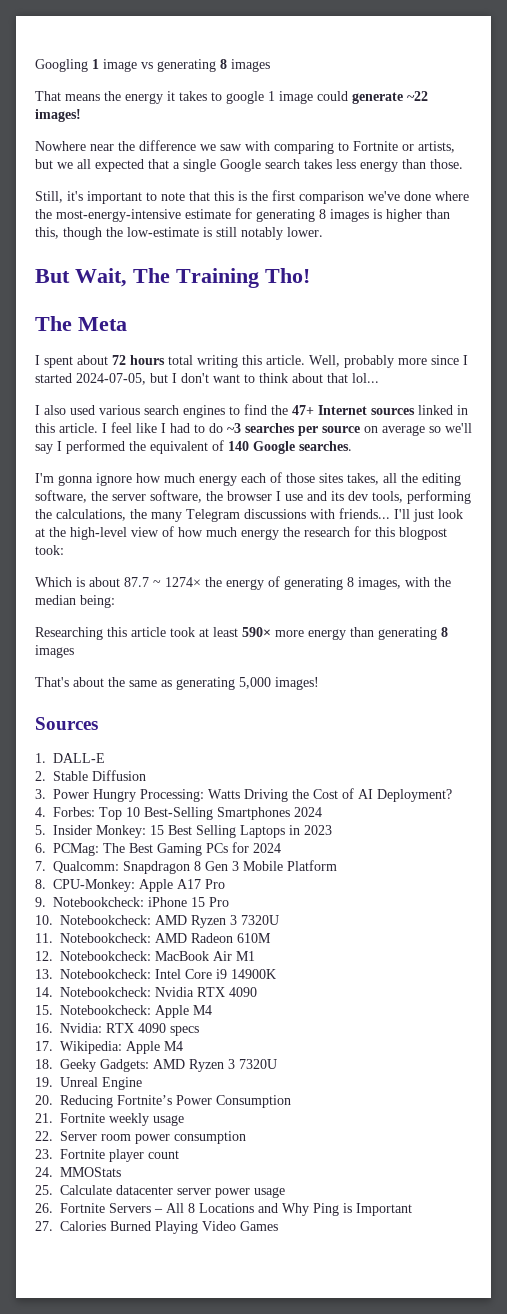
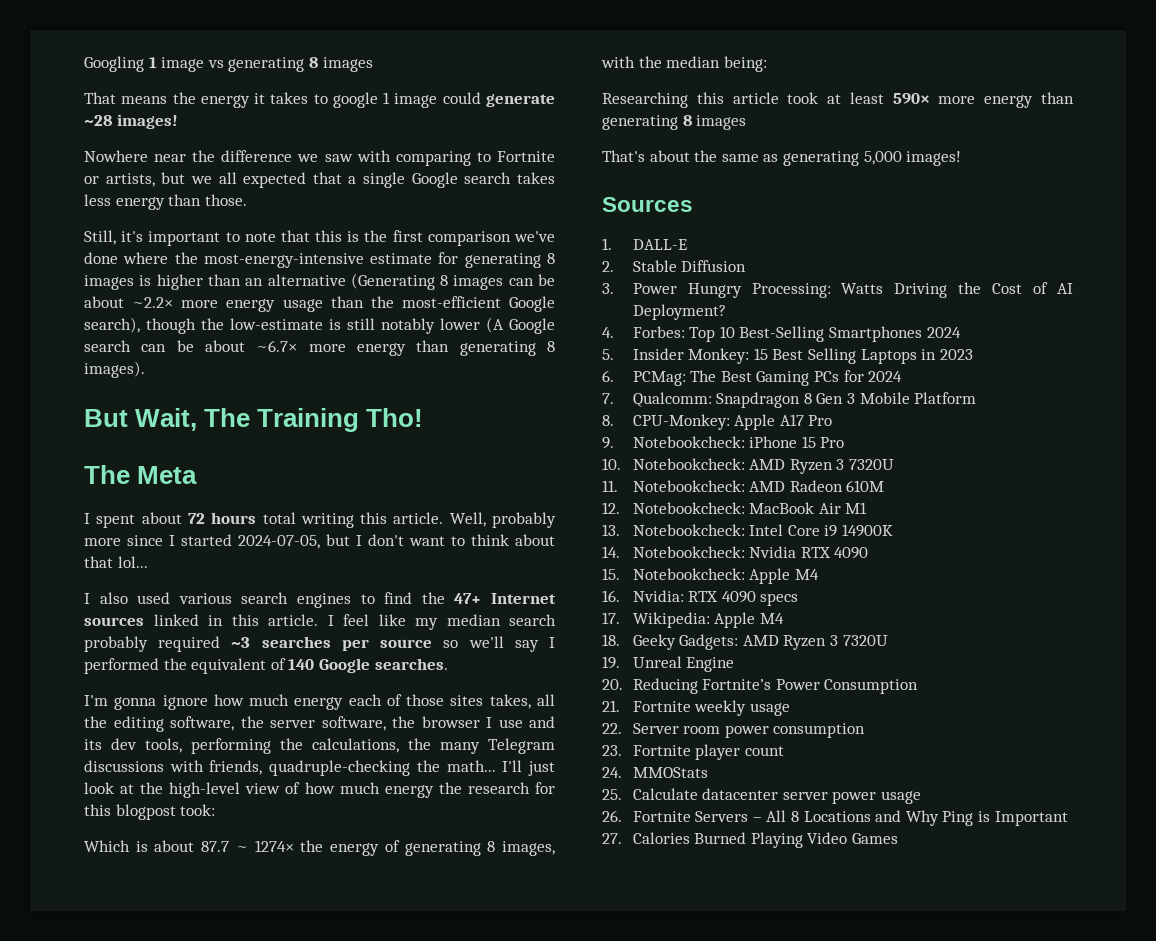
[407,91,428,101] ~22 -> [84,115,112,126] ~28
[35,227,59,239] this, -> [245,273,555,290] [84,296,555,312] [84,317,140,333] an alternative (Generating 8 images can be about ~2.2× more energy usage than the most-efficient Google search),
[287,227,323,237] lower. -> [440,317,555,334] [84,340,555,356] [84,361,145,378] lower (A Google search can be about ~6.7× more energy than generating 8 images).
[161,423,223,433] I had to do -> [415,614,556,630] [84,636,221,652] my median search probably required
[364,425,425,436] on average -> (433, 643) none
[339,508,390,519] friends... -> [209,760,496,776] friends, quadruple-checking the math...

